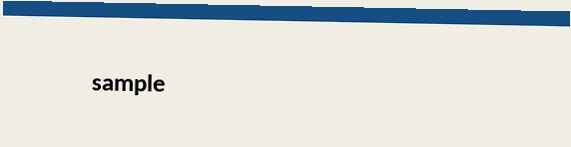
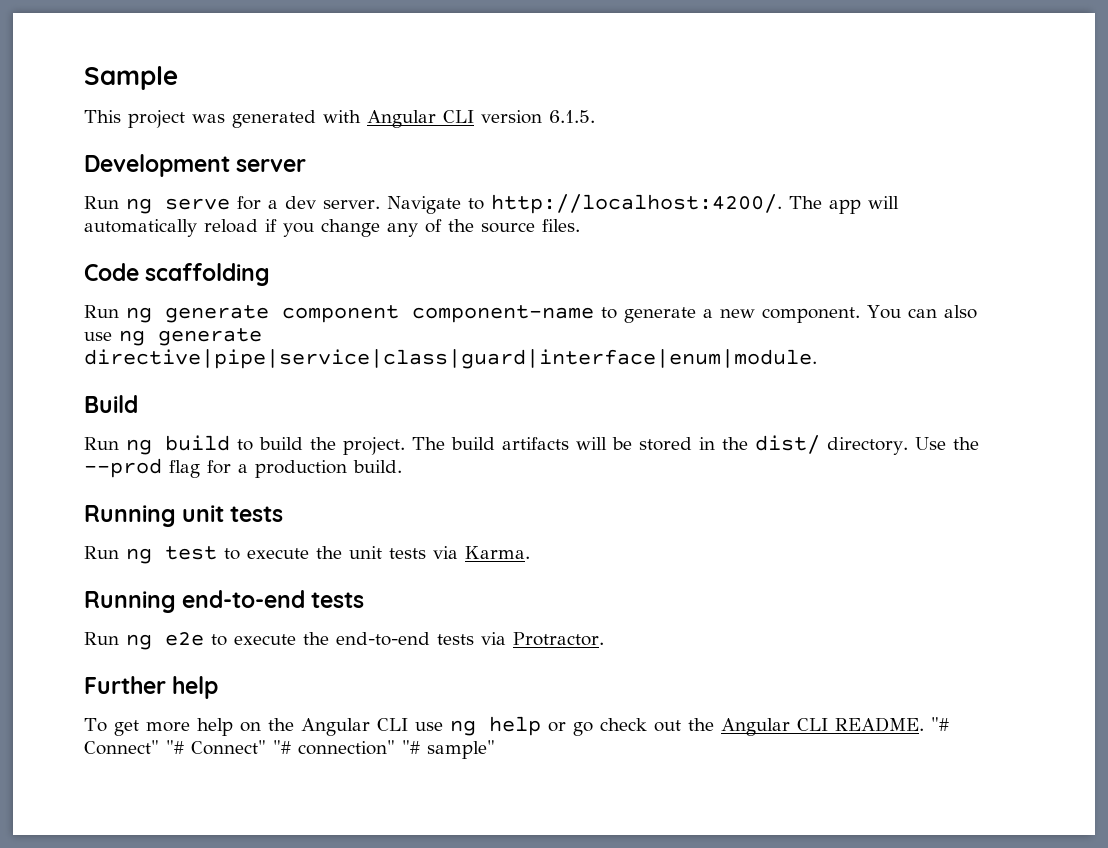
[91,73,166,96] sample -> [84,66,178,90] [84,110,595,128] [84,154,307,177] [84,194,899,214] [84,219,580,237] [84,263,271,286] [84,305,977,323] [84,328,262,346] [84,349,817,369] [84,395,138,413] [84,435,979,455] [84,458,402,478] [84,505,284,527] [84,546,530,564] [84,590,365,613] [84,632,604,650] [84,676,219,699] [84,716,949,736] [84,740,495,759] Sample // This project was generated with Angular CLI version 6.1.5. // Development server // Run ng serve for a dev server. Navigate to http://localhost:4200/. The app will automatically reload if you change any of the source files. // Code scaffolding // Run ng generate component component-name to generate a new component. You can also use ng generate directive|pipe|service|class|guard|interface|enum|module. // Build // Run ng build to build the project. The build artifacts will be stored in the dist/ directory. Use the --prod flag for a production build. // Running unit tests // Run ng test to execute the unit tests via Karma. // Running end-to-end tests // Run ng e2e to execute the end-to-end tests via Protractor. // Further help // To get more help on the Angular CLI use ng help or go check out the Angular CLI README. "# Connect" "# Connect" "# connection" "# sample"

